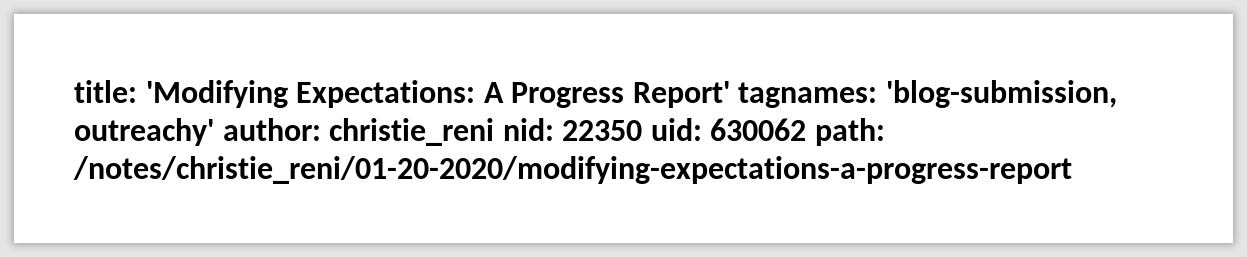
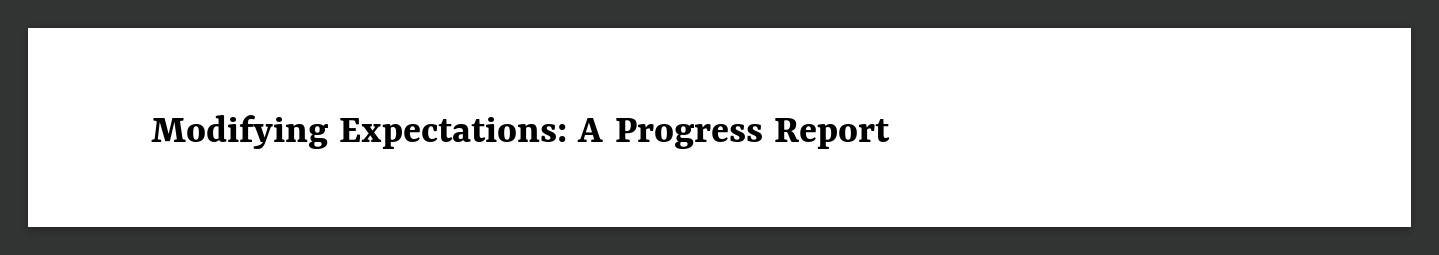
[74,80,288,108] title: 'Modifying -> [151,115,328,149] Modifying
[632,80,1117,108] [74,118,885,146] [73,156,1072,184] Report' tagnames: 'blog-submission, outreachy' author: christie_reni nid: 22350 uid: 630062 path: /notes/christie_reni/01-20-2020/modifying-expectations-a-progress-report -> [773,118,890,149] Report

